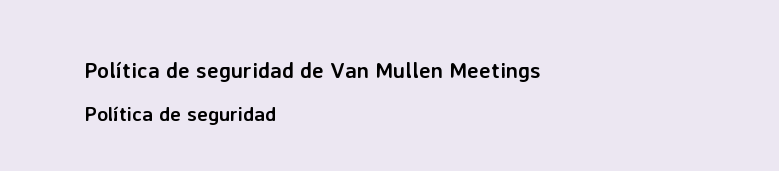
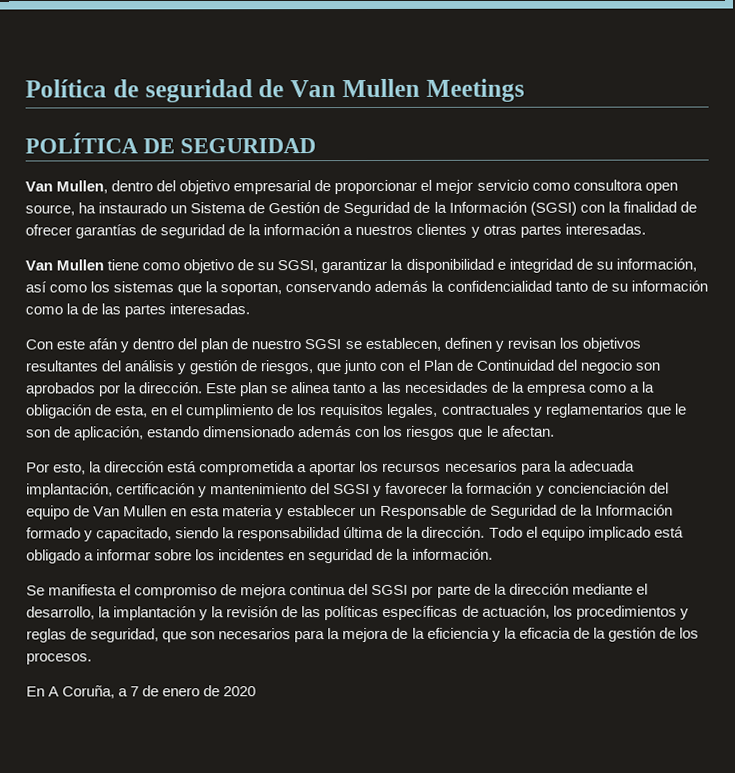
[84,106,276,125] Política de seguridad -> [25,132,317,154] [25,179,678,195] [25,201,697,217] [25,223,646,239] [25,258,697,274] [25,280,708,296] [25,303,251,318] [25,337,641,353] [25,359,660,375] [25,381,655,397] [26,403,687,419] [26,425,555,441] [26,460,635,476] [26,482,669,498] [26,504,673,520] [26,526,684,542] [26,548,493,564] [26,583,648,599] [26,605,689,621] [26,627,699,643] [26,652,92,665] [26,685,257,699] POLÍTICA DE SEGURIDAD // Van Mullen, dentro del objetivo empresarial de proporcionar el mejor servicio como consultora open source, ha instaurado un Sistema de Gestión de Seguridad de la Información (SGSI) con la finalidad de ofrecer garantías de seguridad de la información a nuestros clientes y otras partes interesadas. // Van Mullen tiene como objetivo de su SGSI, garantizar la disponibilidad e integridad de su información, así como los sistemas que la soportan, conservando además la confidencialidad tanto de su información como la de las partes interesadas. // Con este afán y dentro del plan de nuestro SGSI se establecen, definen y revisan los objetivos resultantes del análisis y gestión de riesgos, que junto con el Plan de Continuidad del negocio son aprobados por la dirección. Este plan se alinea tanto a las necesidades de la empresa como a la obligación de esta, en el cumplimiento de los requisitos legales, contractuales y reglamentarios que le son de aplicación, estando dimensionado además con los riesgos que le afectan. // Por esto, la dirección está comprometida a aportar los recursos necesarios para la adecuada implantación, certificación y mantenimiento del SGSI y favorecer la formación y concienciación del equipo de Van Mullen en esta materia y establecer un Responsable de Seguridad de la Información formado y capacitado, siendo la responsabilidad última de la dirección. Todo el equipo implicado está obligado a informar sobre los incidentes en seguridad de la información. // Se manifiesta el compromiso de mejora continua del SGSI por parte de la dirección mediante el desarrollo, la implantación y la revisión de las políticas específicas de actuación, los procedimientos y reglas de seguridad, que son necesarios para la mejora de la eficiencia y la eficacia de la gestión de los procesos. // En A Coruña, a 7 de enero de 2020

